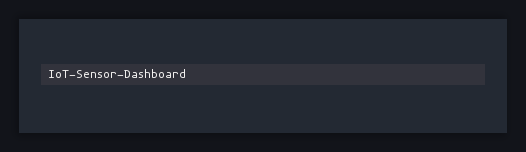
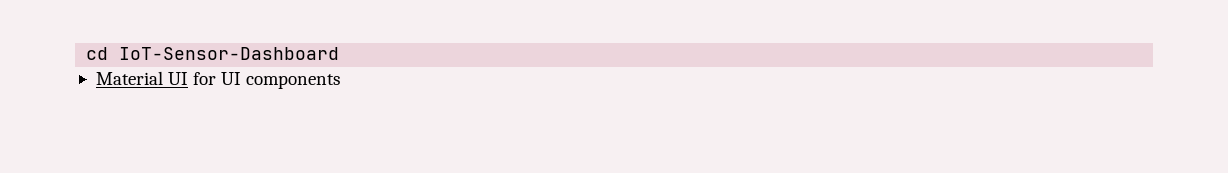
(47, 73) none -> [86,47,109,60] cd
(186, 73) none -> [95,71,341,89] // Material UI for UI components

